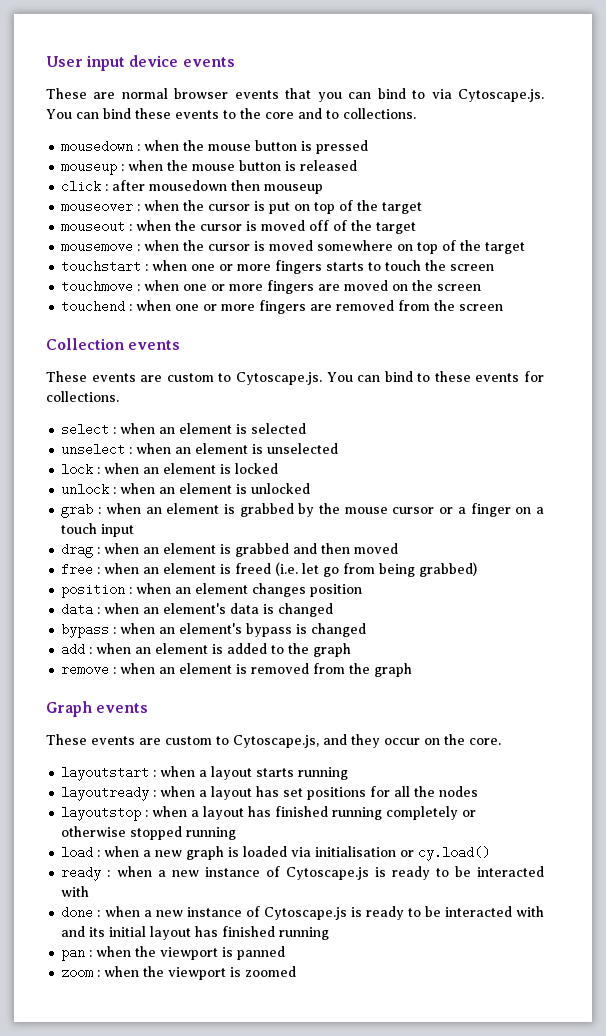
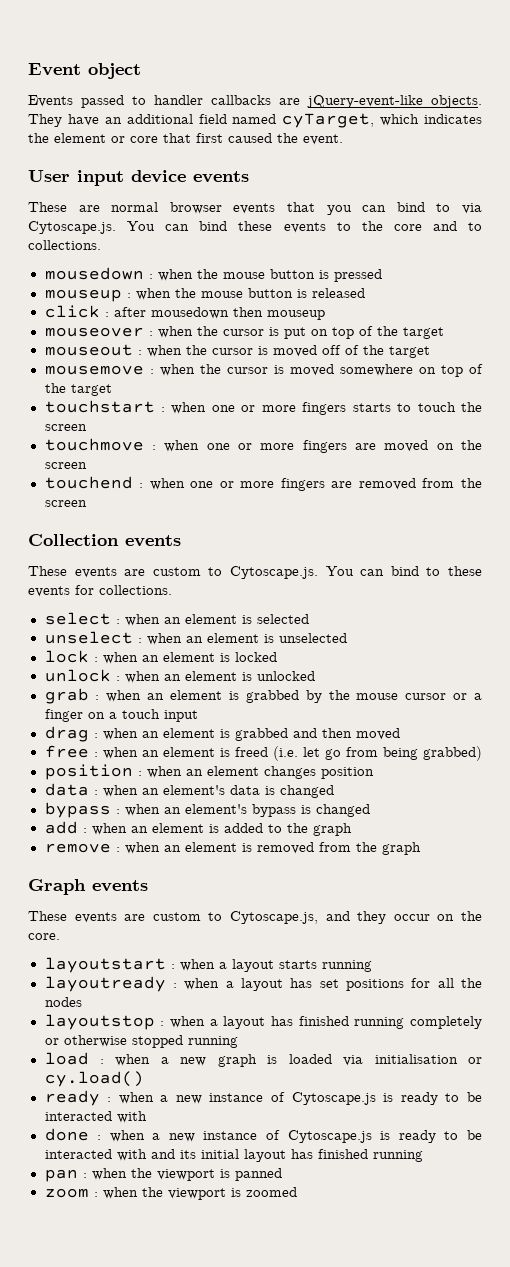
(46, 61) none -> [28,63,141,79] [28,95,482,108] [28,113,482,128] [28,133,343,145] Event object // Events passed to handler callbacks are jQuery-event-like objects. They have an additional field named cyTarget, which indicates the element or core that first caused the event. //

